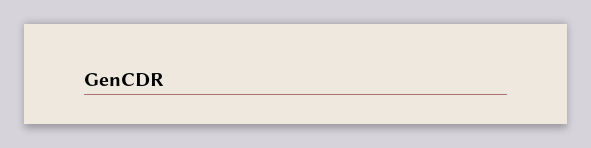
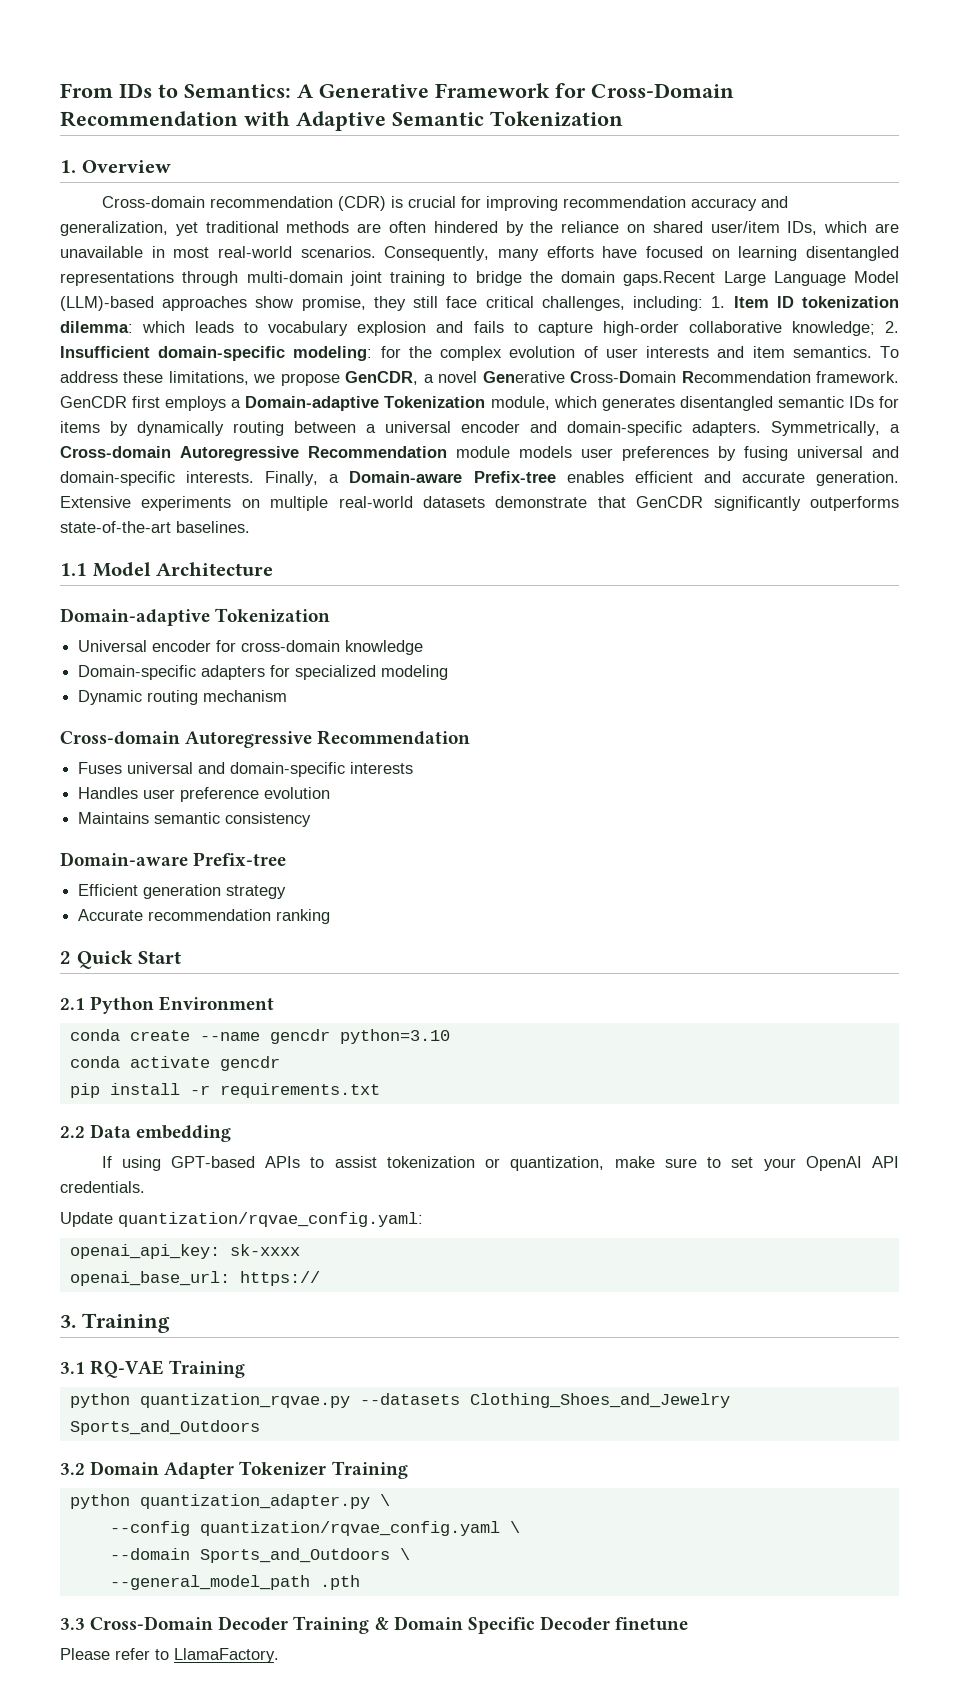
[84,73,164,87] GenCDR -> [60,83,734,98] [60,111,623,131] [60,160,171,173] [101,196,788,211] [60,221,899,236] [60,246,899,261] [60,271,899,286] [60,296,900,311] [60,321,900,336] [60,346,900,361] [60,371,899,386] [60,396,900,411] [60,421,900,436] [60,446,899,461] [60,471,900,486] [60,496,899,511] [60,521,250,533] [60,562,274,577] [60,608,331,626] [78,640,424,655] [78,665,449,680] [78,690,288,705] [60,730,471,748] [78,762,414,777] [78,787,331,802] [78,812,312,827] [60,852,287,866] [78,884,287,899] [78,909,331,924] [60,950,182,969] [60,996,275,1014] [69,1029,450,1044] [69,1056,280,1071] [69,1083,380,1098] [60,1124,232,1142] [101,1156,900,1171] [60,1181,145,1193] [60,1212,423,1227] [69,1244,300,1259] [69,1271,320,1286] [60,1313,170,1333] [60,1360,246,1378] [69,1393,730,1408] [69,1420,260,1435] [60,1461,408,1479] [69,1494,390,1509] [109,1521,520,1536] [109,1548,410,1563] [109,1575,360,1590] [60,1616,689,1634] [60,1648,279,1663] From IDs to Semantics: A Generative Framework for Cross-Domain Recommendation with Adaptive Semantic Tokenization // 1. Overview // Cross-domain recommendation (CDR) is crucial for improving recommendation accuracy and generalization, yet traditional methods are often hindered by the reliance on shared user/item IDs, which are unavailable in most real-world scenarios. Consequently, many efforts have focused on learning disentangled representations through multi-domain joint training to bridge the domain gaps.Recent Large Language Model (LLM)-based approaches show promise, they still face critical challenges, including: 1. Item ID tokenization dilemma: which leads to vocabulary explosion and fails to capture high-order collaborative knowledge; 2. Insufficient domain-specific modeling: for the complex evolution of user interests and item semantics. To address these limitations, we propose GenCDR, a novel Generative Cross-Domain Recommendation framework. GenCDR first employs a Domain-adaptive Tokenization module, which generates disentangled semantic IDs for items by dynamically routing between a universal encoder and domain-specific adapters. Symmetrically, a Cross-domain Autoregressive Recommendation module models user preferences by fusing universal and domain-specific interests. Finally, a Domain-aware Prefix-tree enables efficient and accurate generation. Extensive experiments on multiple real-world datasets demonstrate that GenCDR significantly outperforms state-of-the-art baselines. // 1.1 Model Architecture // Domain-adaptive Tokenization // Universal encoder for cross-domain knowledge // Domain-specific adapters for specialized modeling // Dynamic routing mechanism // Cross-domain Autoregressive Recommendation // Fuses universal and domain-specific interests // Handles user preference evolution // Maintains semantic consistency // Domain-aware Prefix-tree // Efficient generation strategy // Accurate recommendation ranking // 2 Quick Start // 2.1 Python Environment // conda create --name gencdr python=3.10 // conda activate gencdr // pip install -r requirements.txt // 2.2 Data embedding // If using GPT-based APIs to assist tokenization or quantization, make sure to set your OpenAI API credentials. // Update quantization/rqvae_config.yaml: // openai_api_key: sk-xxxx // openai_base_url: https:// // 3. Training // 3.1 RQ-VAE Training // python quantization_rqvae.py --datasets Clothing_Shoes_and_Jewelry Sports_and_Outdoors // 3.2 Domain Adapter Tokenizer Training // python quantization_adapter.py \ // --config quantization/rqvae_config.yaml \ // --domain Sports_and_Outdoors \ // --general_model_path .pth // 3.3 Cross-Domain Decoder Training & Domain Specific Decoder finetune // Please refer to LlamaFactory.

